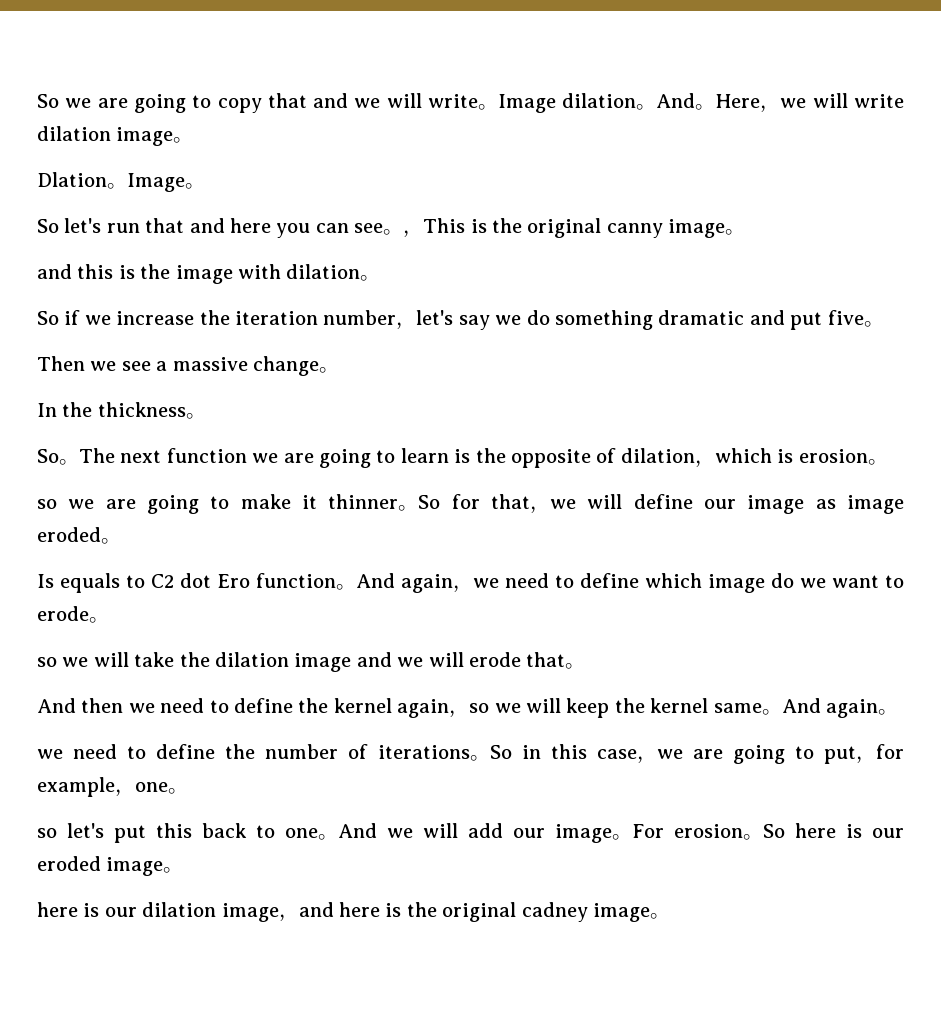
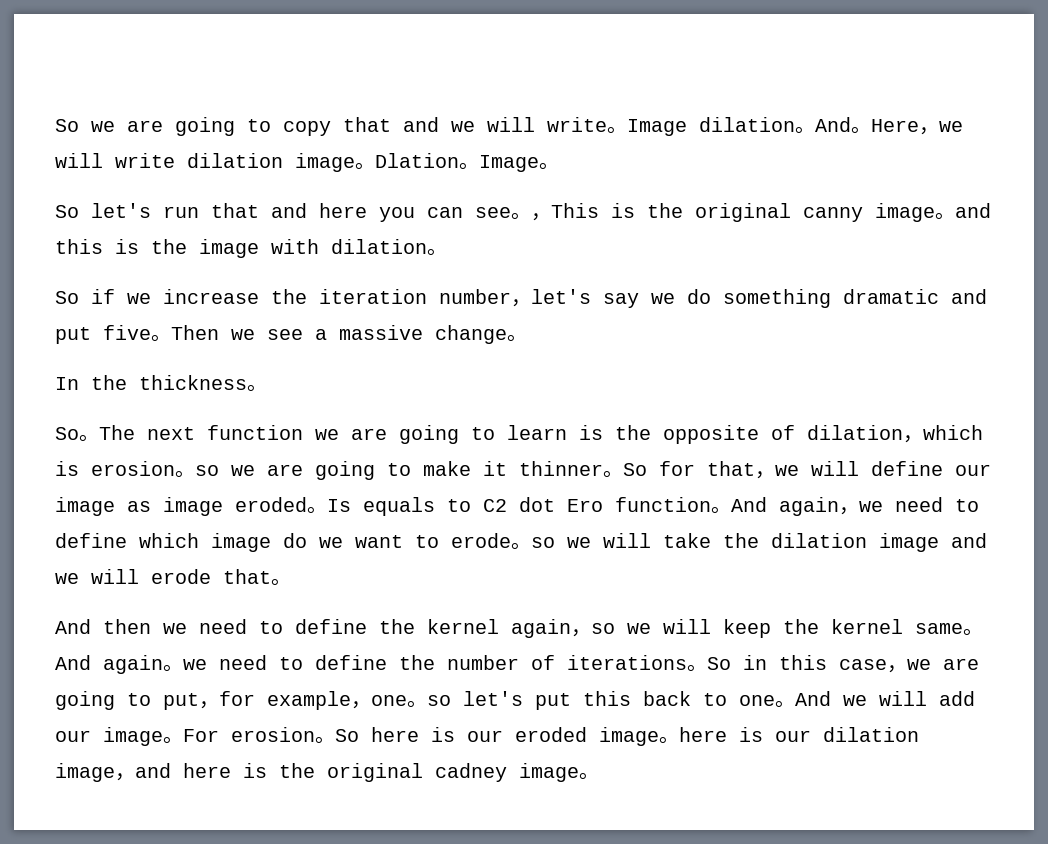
(194, 140) // -> (375, 166) none
(746, 232) // -> (955, 216) none
(884, 324) // -> (171, 338) none
(888, 462) // -> (195, 474) none
(121, 541) // -> (327, 510) none
(109, 620) // -> (531, 546) none
(898, 712) // -> (183, 668) none
(188, 791) // -> (427, 704) none
(184, 870) // -> (679, 740) none

